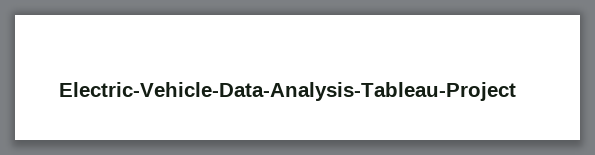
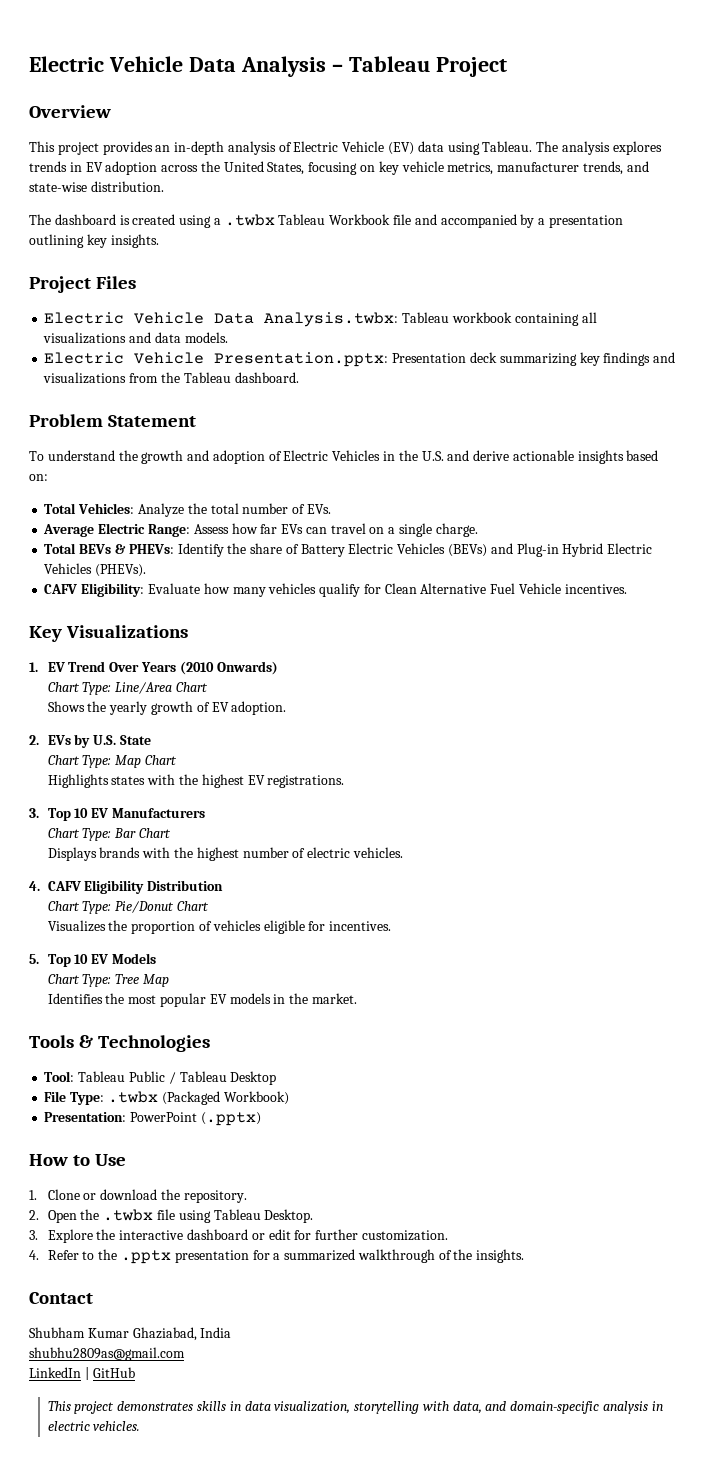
[59,82,516,101] Electric-Vehicle-Data-Analysis-Tableau-Project -> [29,56,507,77] [29,105,111,118] [29,141,662,155] [29,161,649,175] [29,181,164,192] [29,214,623,228] [29,234,159,248] [29,276,137,293] [44,312,597,327] [43,332,228,344] [44,352,676,367] [43,372,299,384] [29,414,197,427] [29,450,659,464] [29,474,48,481] [44,503,331,517] [43,523,478,537] [44,543,653,557] [44,563,147,577] [44,583,627,597] [29,625,189,642] [29,661,278,675] [47,682,208,695] [47,701,287,715] [29,734,151,748] [47,755,177,768] [47,774,345,788] [29,808,205,821] [47,828,171,841] [47,847,403,861] [29,880,224,894] [47,901,209,914] [47,920,392,934] [29,953,156,967] [47,974,169,987] [47,993,357,1007] [29,1035,211,1052] [44,1071,277,1085] [44,1091,289,1105] [44,1112,261,1126] [29,1154,127,1166] [29,1189,247,1203] [29,1209,314,1223] [29,1229,448,1243] [29,1249,525,1264] [29,1292,93,1304] [29,1327,232,1341] [29,1347,185,1361] [29,1367,135,1380] [47,1401,663,1414] [47,1421,141,1431] Electric Vehicle Data Analysis – Tableau Project // Overview // This project provides an in-depth analysis of Electric Vehicle (EV) data using Tableau. The analysis explores trends in EV adoption across the United States, focusing on key vehicle metrics, manufacturer trends, and state-wise distribution. // The dashboard is created using a .twbx Tableau Workbook file and accompanied by a presentation outlining key insights. // Project Files // Electric Vehicle Data Analysis.twbx: Tableau workbook containing all visualizations and data models. // Electric Vehicle Presentation.pptx: Presentation deck summarizing key findings and visualizations from the Tableau dashboard. // Problem Statement // To understand the growth and adoption of Electric Vehicles in the U.S. and derive actionable insights based on: // Total Vehicles: Analyze the total number of EVs. // Average Electric Range: Assess how far EVs can travel on a single charge. // Total BEVs & PHEVs: Identify the share of Battery Electric Vehicles (BEVs) and Plug-in Hybrid Electric Vehicles (PHEVs). // CAFV Eligibility: Evaluate how many vehicles qualify for Clean Alternative Fuel Vehicle incentives. // Key Visualizations // 1. EV Trend Over Years (2010 Onwards) // Chart Type: Line/Area Chart // Shows the yearly growth of EV adoption. // 2. EVs by U.S. State // Chart Type: Map Chart // Highlights states with the highest EV registrations. // 3. Top 10 EV Manufacturers // Chart Type: Bar Chart // Displays brands with the highest number of electric vehicles. // 4. CAFV Eligibility Distribution // Chart Type: Pie/Donut Chart // Visualizes the proportion of vehicles eligible for incentives. // 5. Top 10 EV Models // Chart Type: Tree Map // Identifies the most popular EV models in the market. // Tools & Technologies // Tool: Tableau Public / Tableau Desktop // File Type: .twbx (Packaged Workbook) // Presentation: PowerPoint (.pptx) // How to Use // 1. Clone or download the repository. // 2. Open the .twbx file using Tableau Desktop. // 3. Explore the interactive dashboard or edit for further customization. // 4. Refer to the .pptx presentation for a summarized walkthrough of the insights. // Contact // Shubham Kumar Ghaziabad, India // shubhu2809as@gmail.com // LinkedIn | GitHub // This project demonstrates skills in data visualization, storytelling with data, and domain-specific analysis in electric vehicles.

